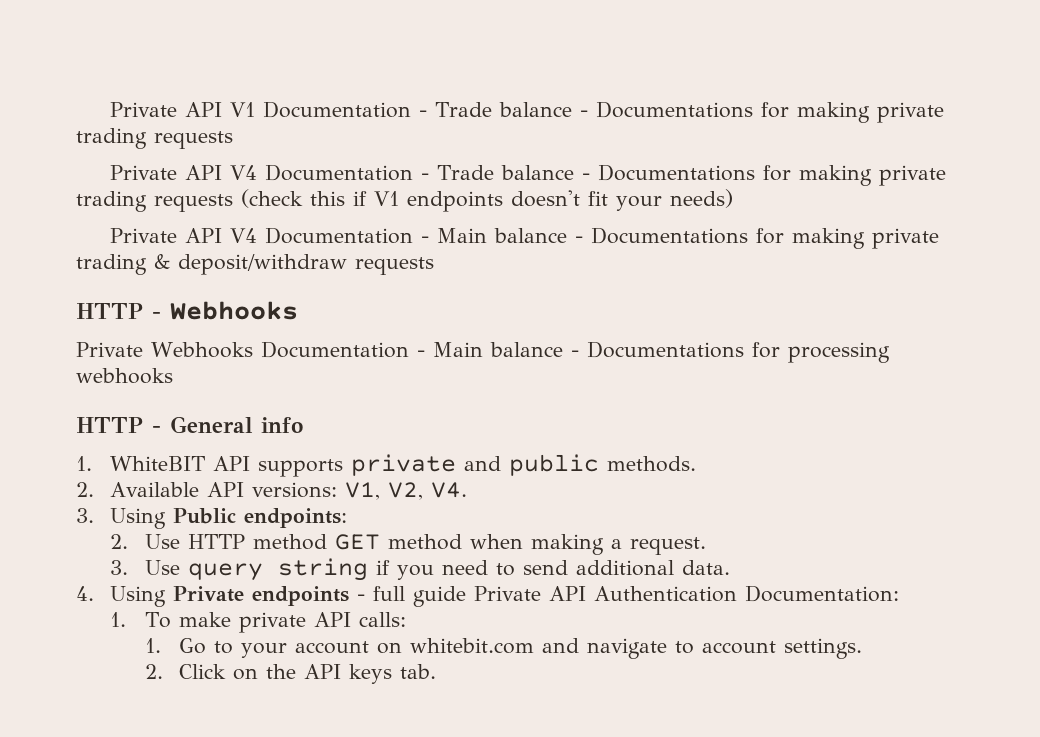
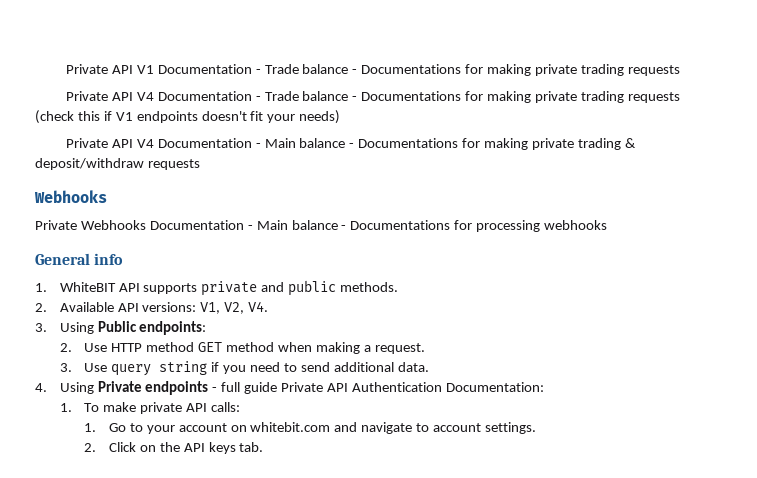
[76,303,161,319] HTTP - -> (200, 164) none
[76,417,161,433] HTTP - -> (608, 225) none

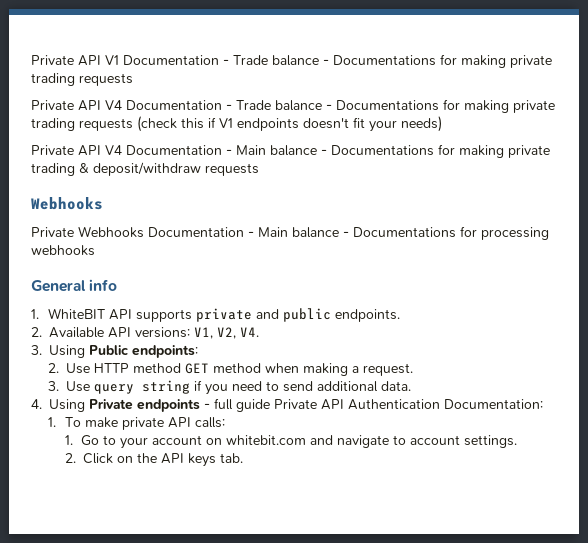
[340,282,399,292] methods. -> [334,309,400,322] endpoints.

